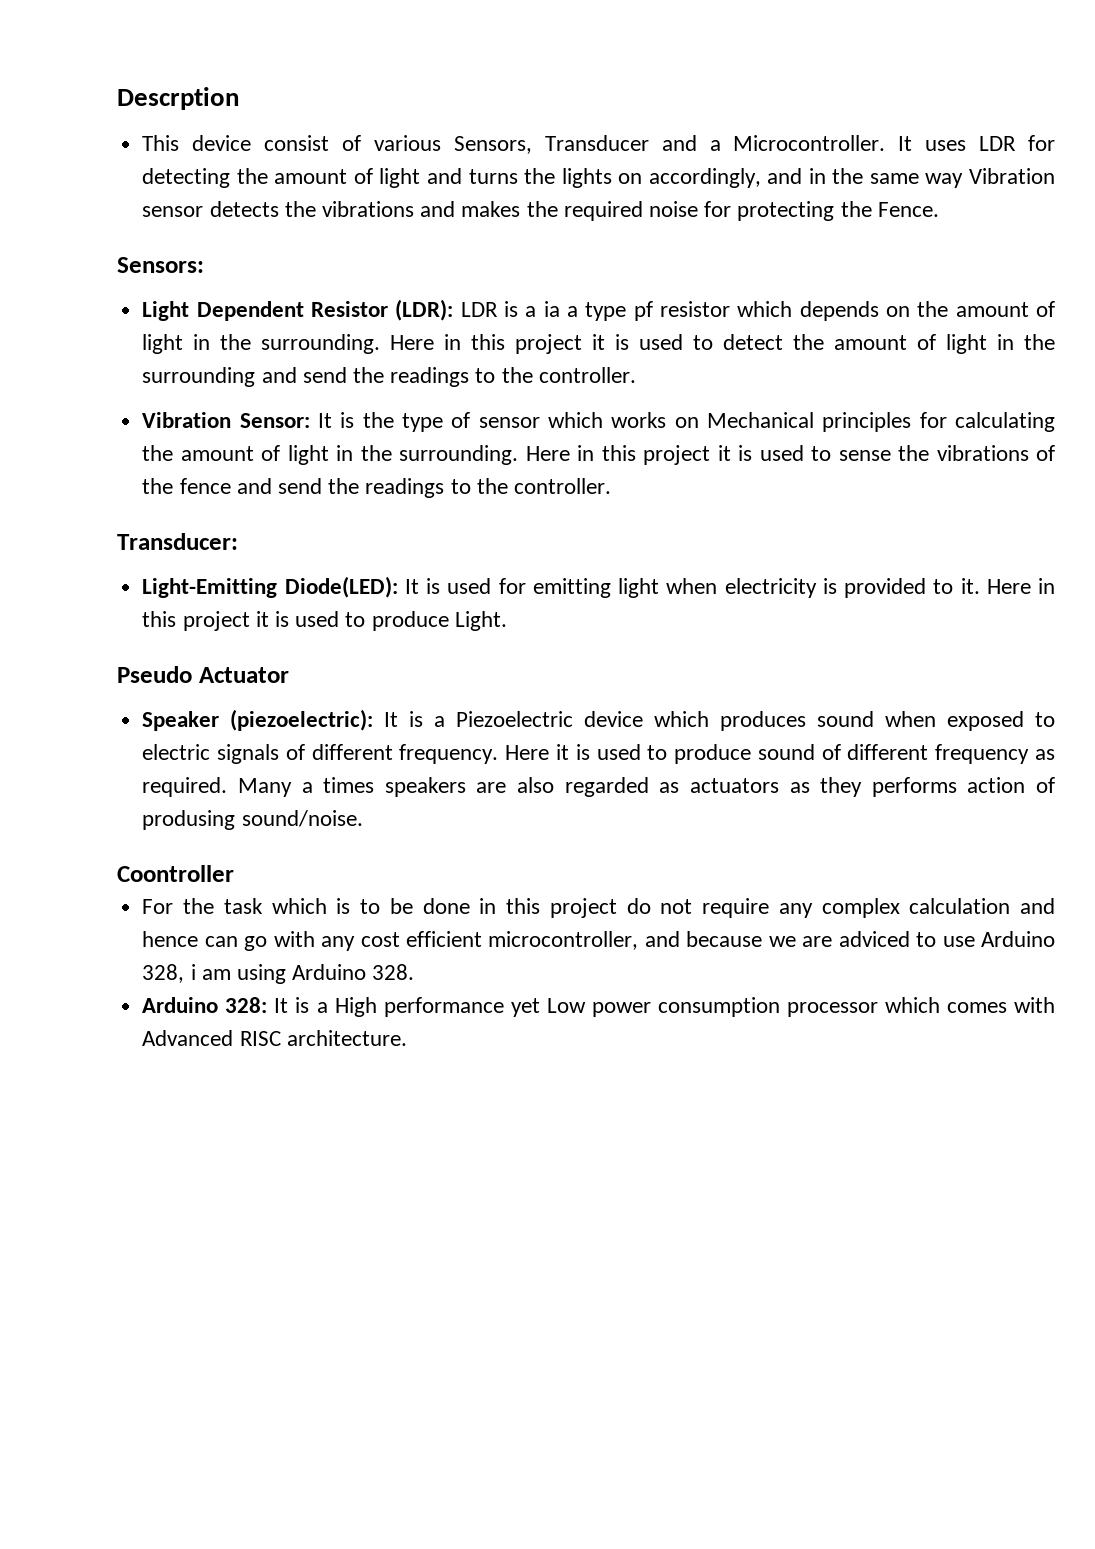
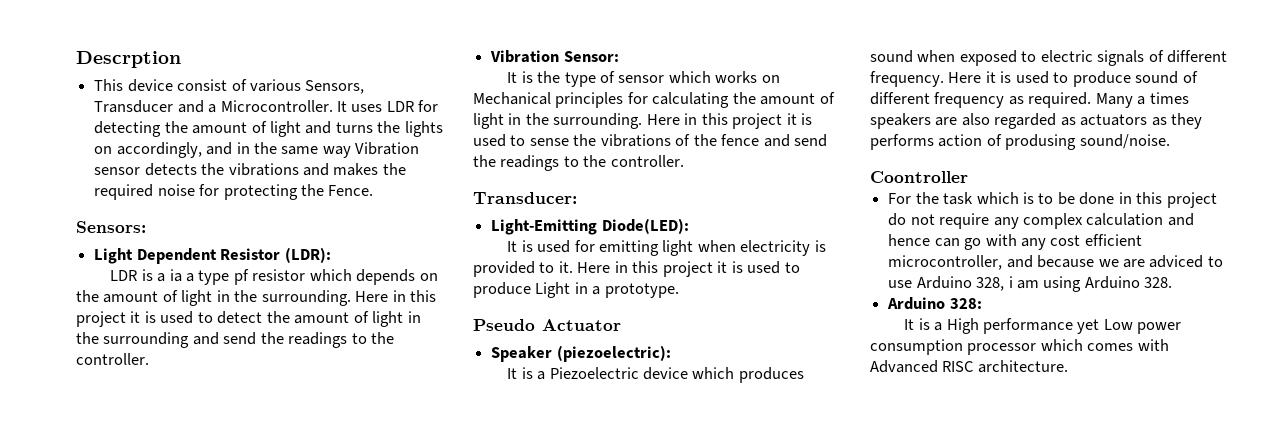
(454, 310) none -> (331, 255) //
(310, 420) none -> (619, 56) //
(398, 587) none -> (689, 226) //
[454,611,507,631] Light. -> [535,282,679,298] Light in a prototype.
(374, 720) none -> (671, 353) //
(268, 1005) none -> (982, 303) //

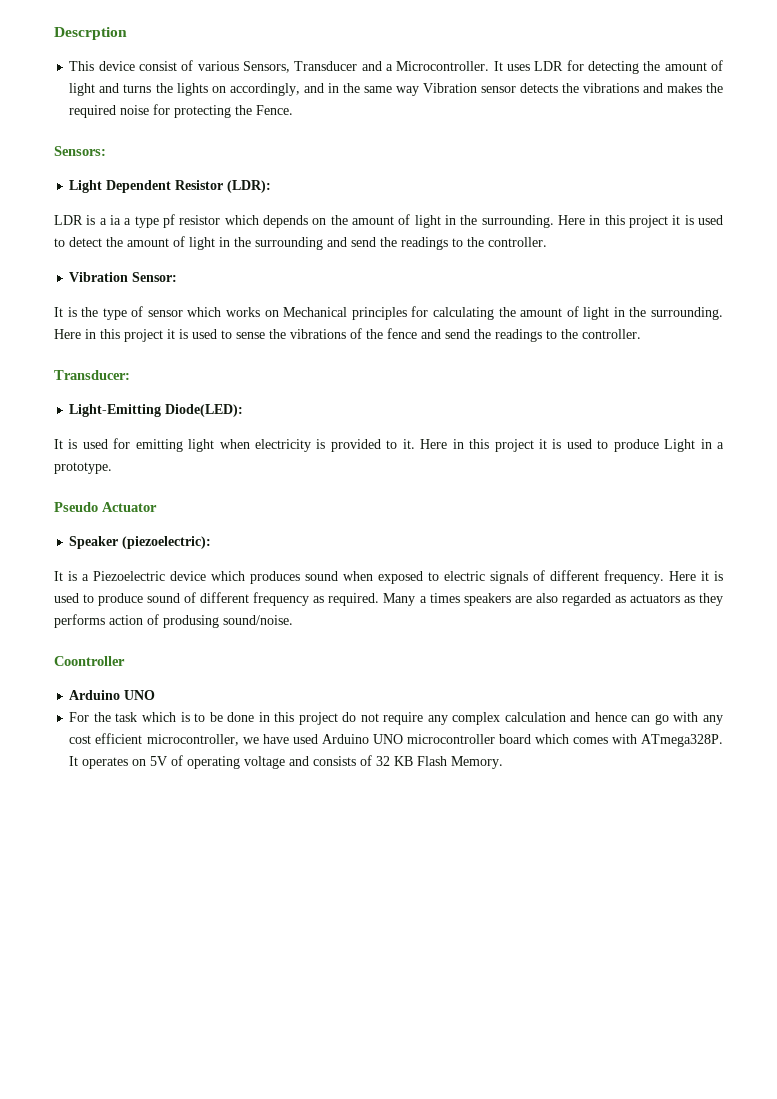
(968, 177) none -> [69,690,156,700] // Arduino UNO
[1006,255,1223,268] [888,276,1173,292] [887,297,982,310] [904,318,1182,334] [870,339,1169,355] [870,360,1068,373] and because we are adviced to use Arduino 328, i am using Arduino 328. // Arduino 328: // It is a High performance yet Low power consumption processor which comes with Advanced RISC architecture. -> [242,734,724,747] [69,755,504,769] we have used Arduino UNO microcontroller board which comes with ATmega328P. It operates on 5V of operating voltage and consists of 32 KB Flash Memory.

